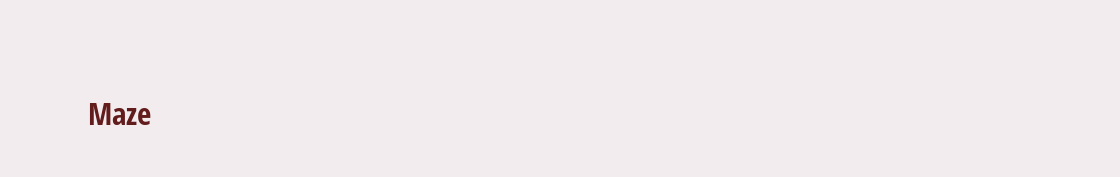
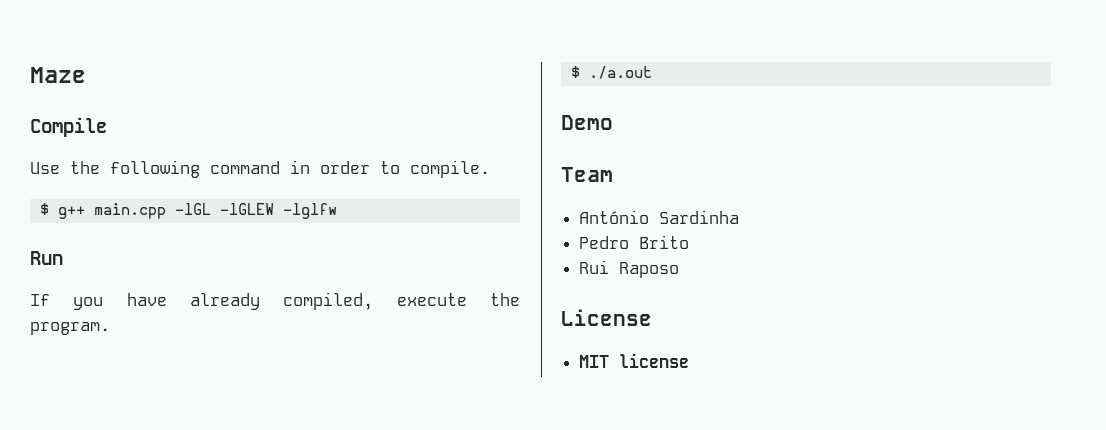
(151, 114) none -> [30,117,107,137] [30,160,490,178] [39,203,337,219] [30,251,63,265] [30,292,520,310] [30,322,110,335] [570,66,652,79] [561,115,613,130] [561,167,613,182] [579,210,740,224] [579,235,690,249] [579,260,680,278] [561,309,652,326] [579,353,690,368] // Compile // Use the following command in order to compile. // $ g++ main.cpp -lGL -lGLEW -lglfw // Run // If you have already compiled, execute the program. // $ ./a.out // Demo // Team // António Sardinha // Pedro Brito // Rui Raposo // License // MIT license

